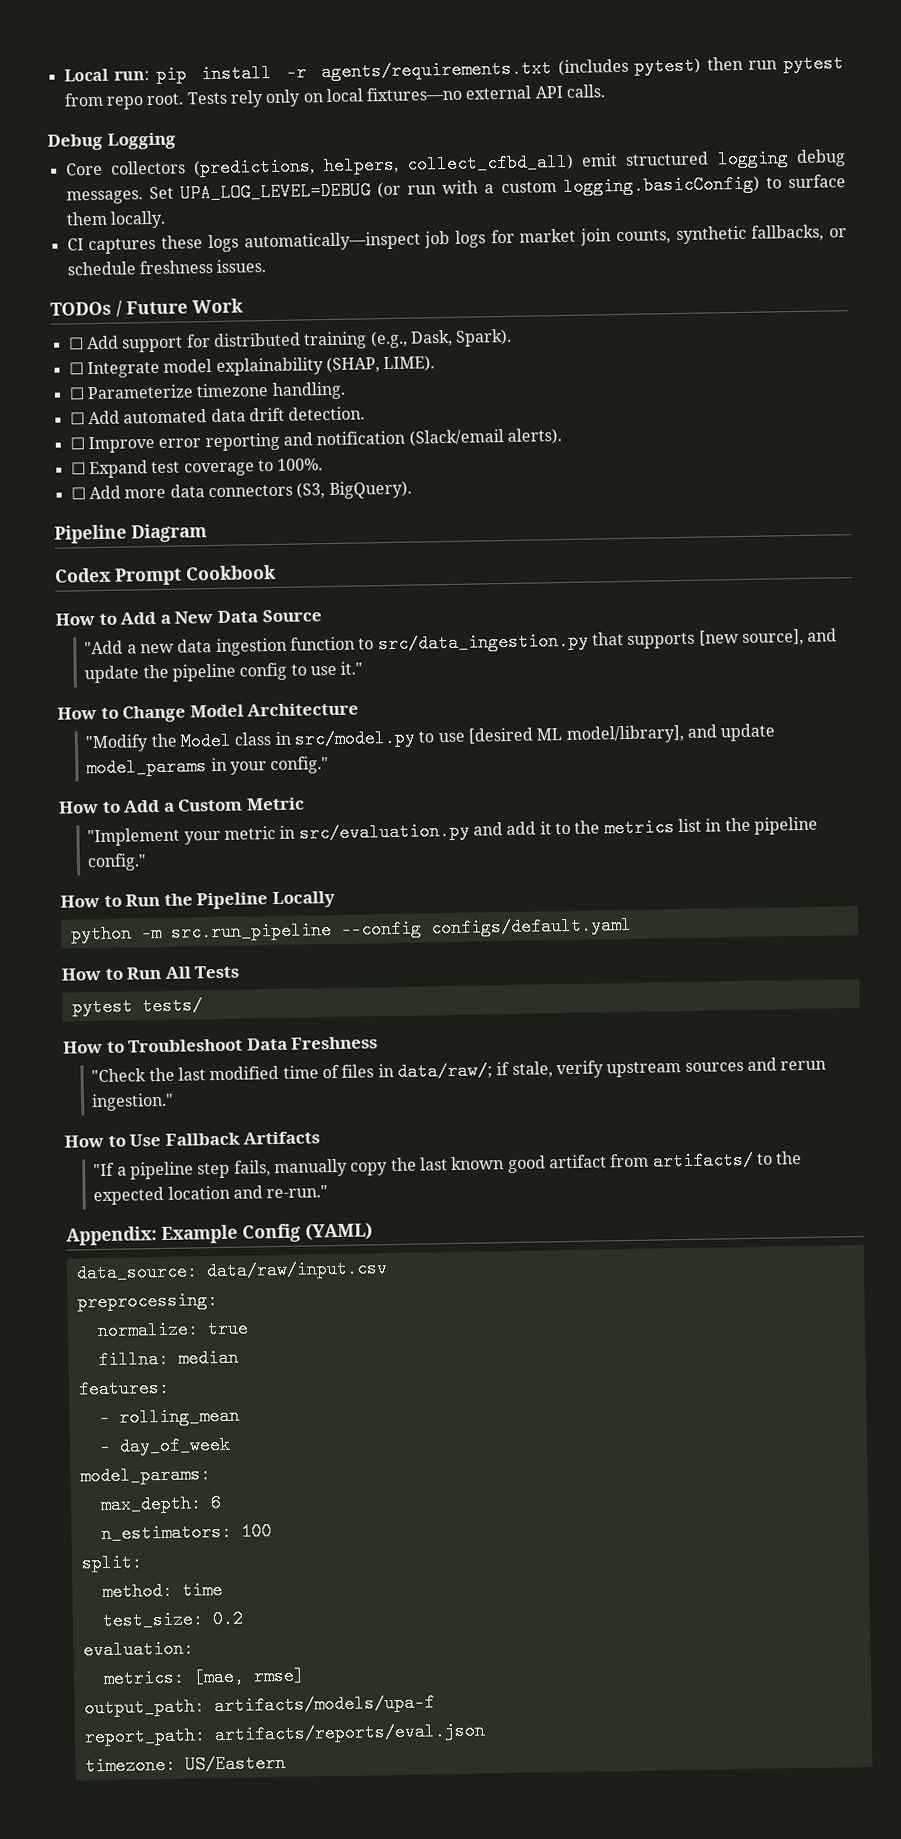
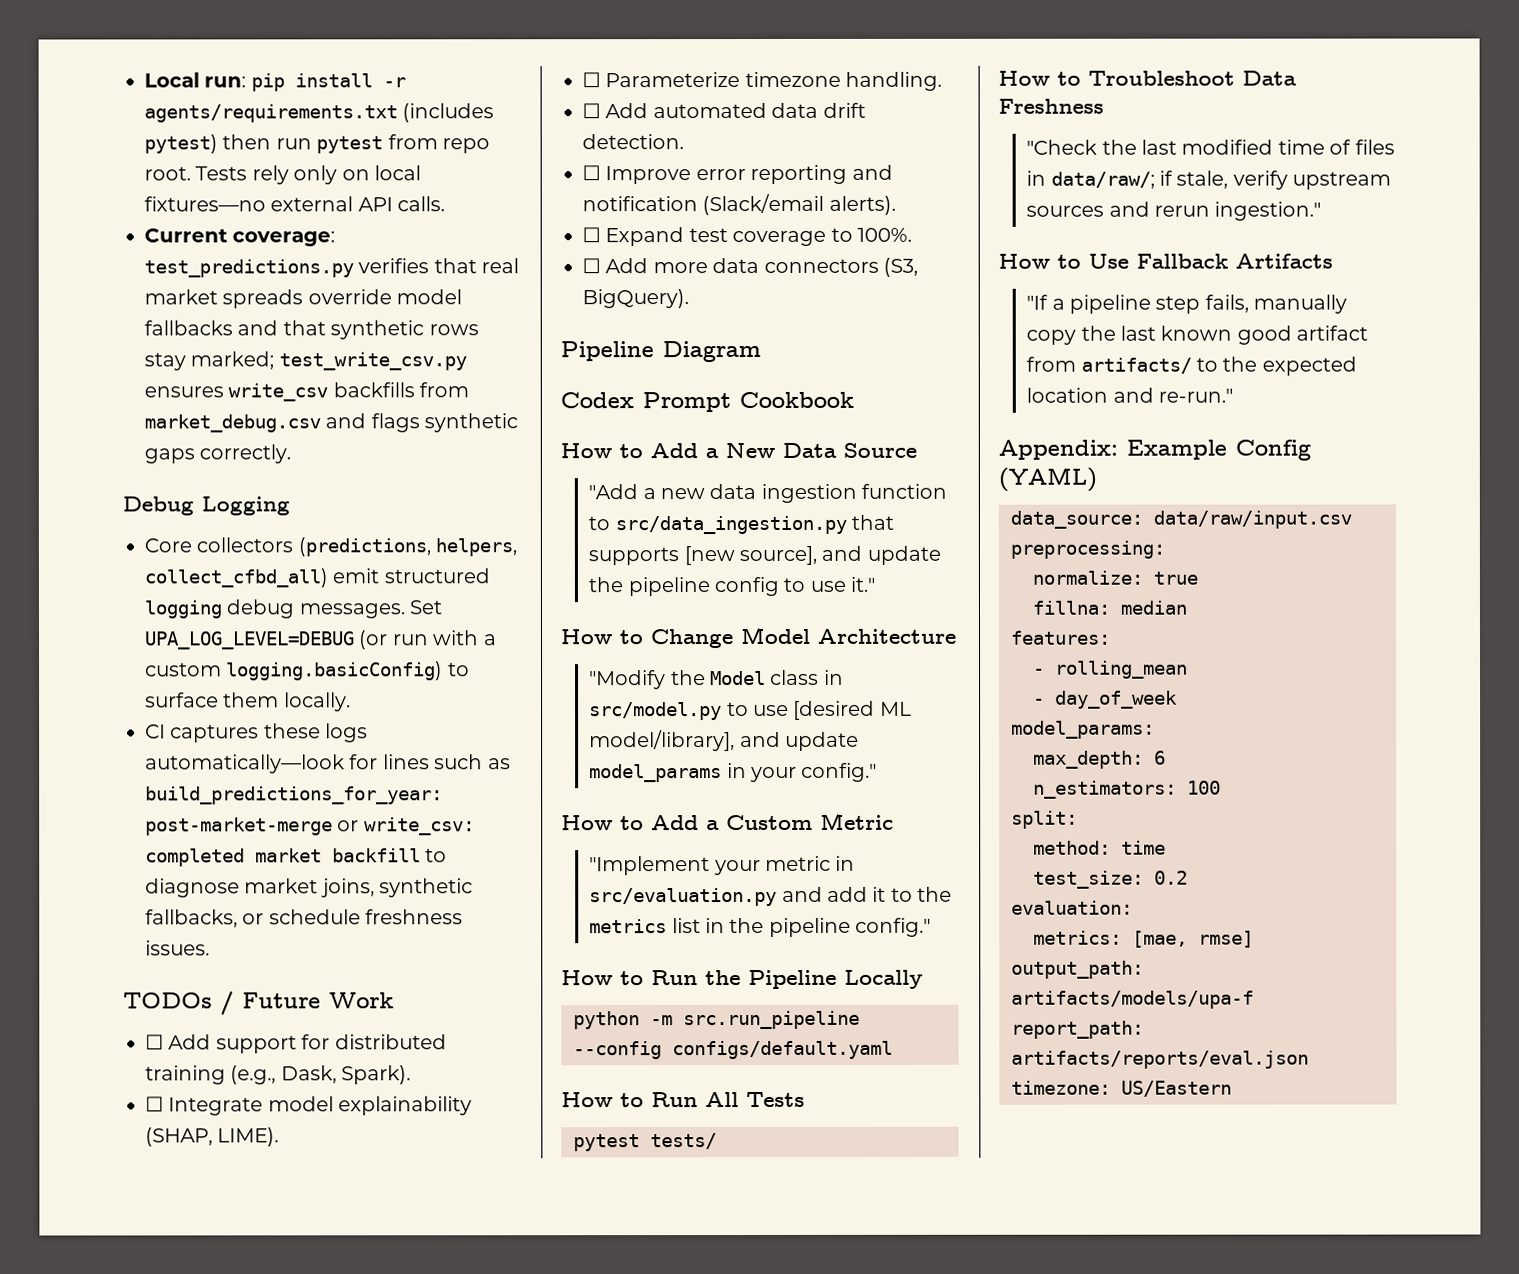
(606, 91) none -> [144,228,336,247] [144,258,520,278] [144,289,463,309] [144,320,479,340] [144,351,467,371] [144,382,470,402] [144,413,519,433] [144,444,292,464] // Current coverage: test_predictions.py verifies that real market spreads override model fallbacks and that synthetic rows stay marked; test_write_csv.py ensures write_csv backfills from market_debug.csv and flags synthetic gaps correctly.
[243,228,671,252] automatically—inspect job logs for market join counts, -> [145,754,511,774] [145,786,443,805] [145,817,475,836] [145,848,448,867] [145,878,375,898] automatically—look for lines such as build_predictions_for_year: post-market-merge or write_csv: completed market backfill to diagnose market joins,

